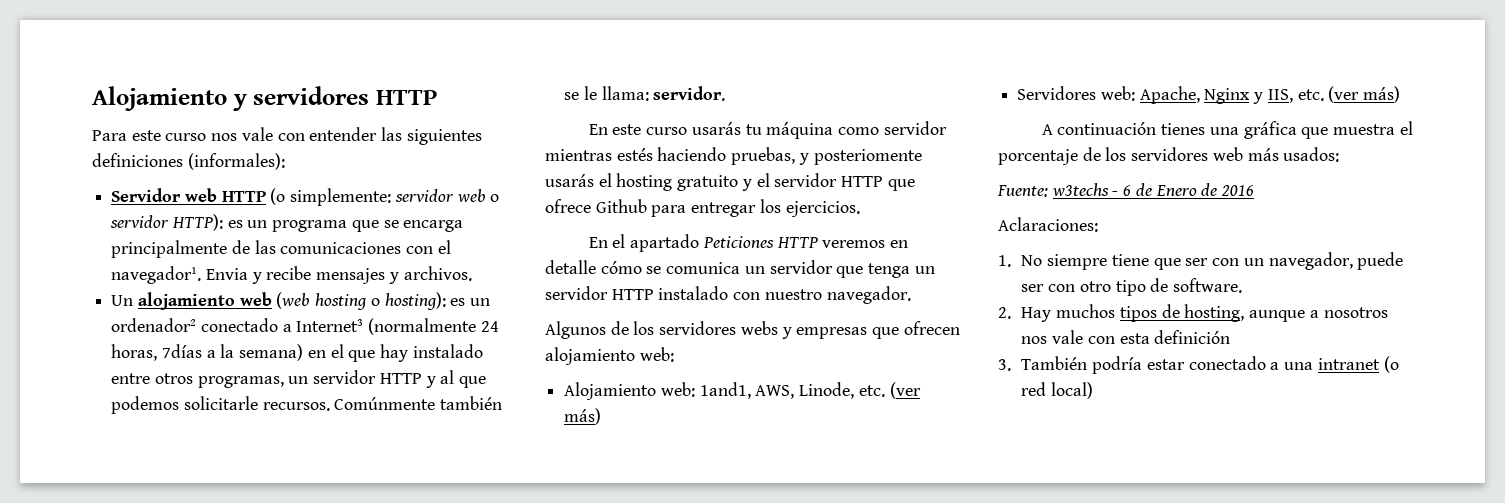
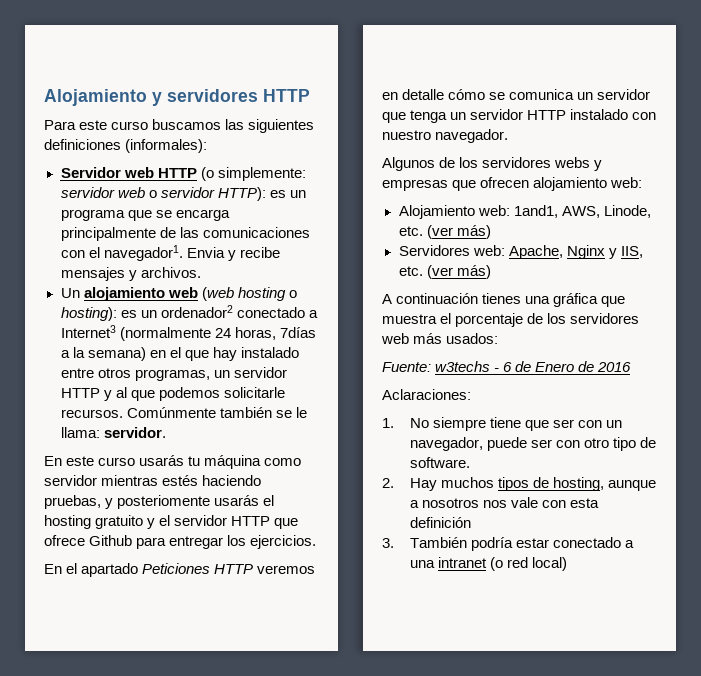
[211,127,378,141] nos vale con entender -> [152,119,222,130] buscamos

